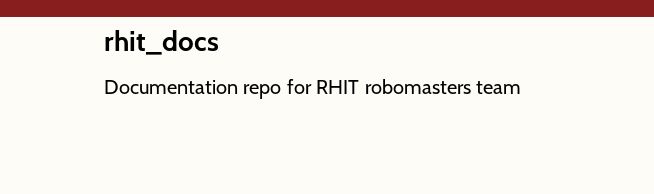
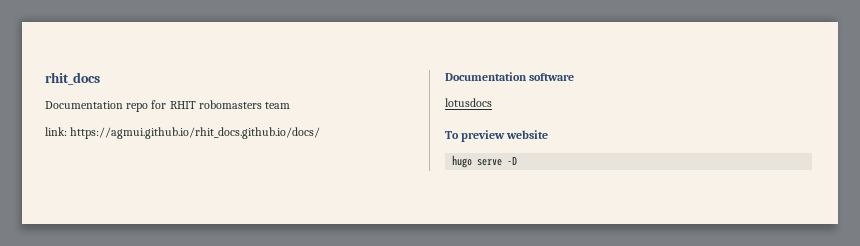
(521, 87) none -> [45,127,321,139] [445,72,575,81] [445,98,492,107] [445,130,549,142] [452,155,518,168] // link: https://agmui.github.io/rhit_docs.github.io/docs/ // Documentation software // lotusdocs // To preview website // hugo serve -D

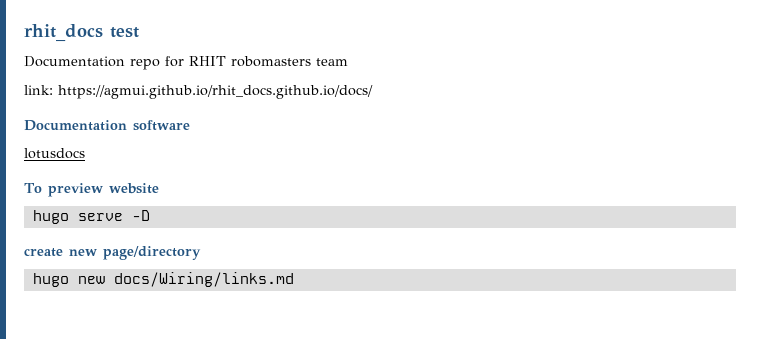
(100, 78) none -> [110,27,139,38] test
(518, 160) none -> [24,246,201,260] [32,272,294,287] // create new page/directory // hugo new docs/Wiring/links.md

